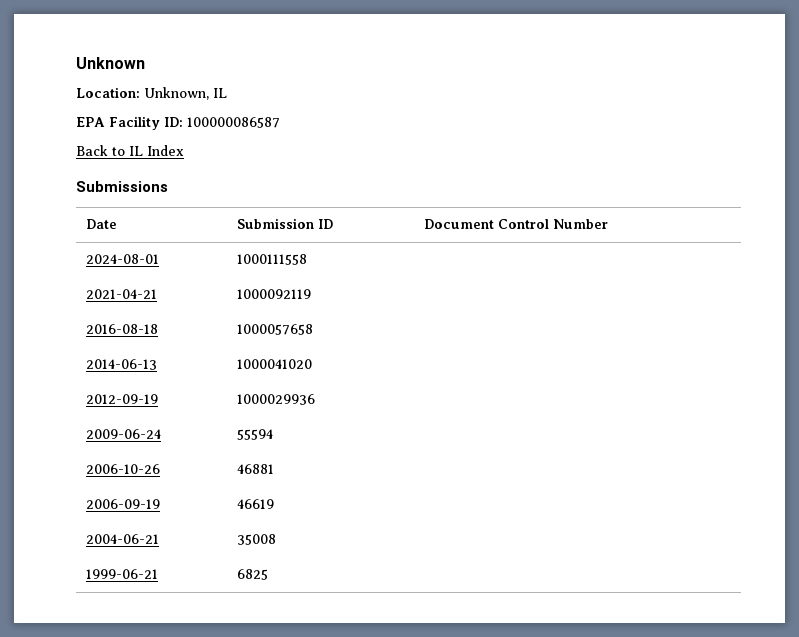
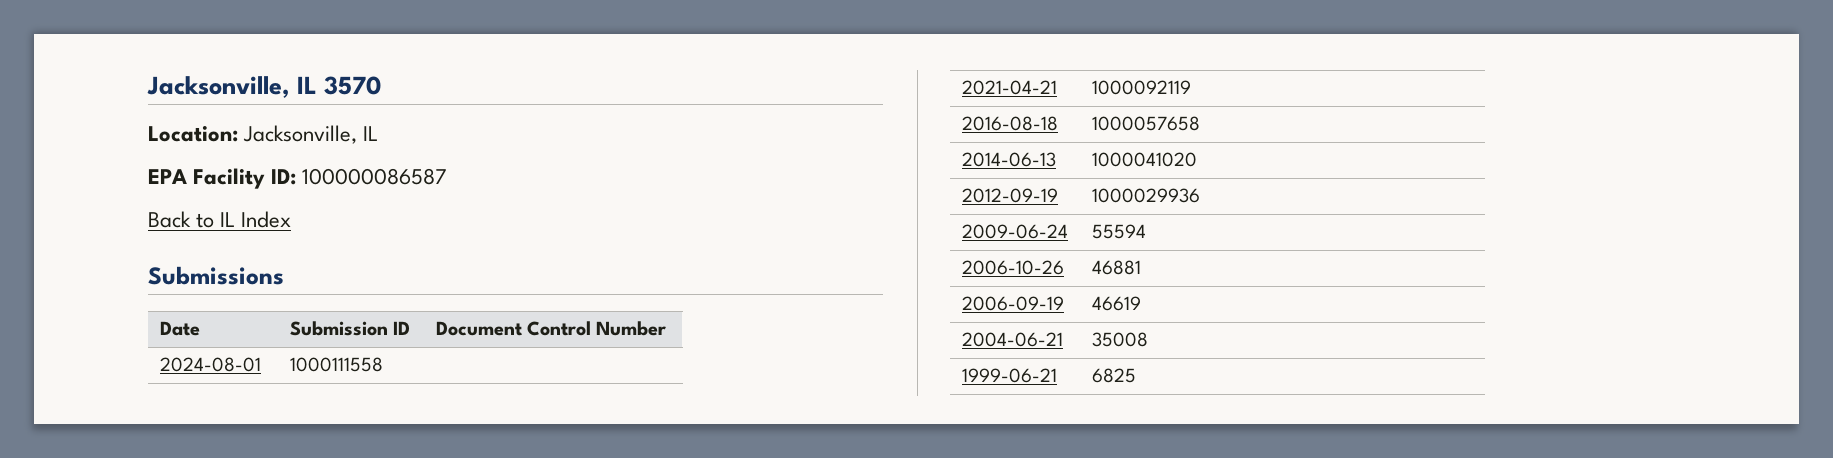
[76,57,145,69] Unknown -> [147,76,382,98] Jacksonville, IL 3570
[144,87,209,100] Unknown, -> [243,125,358,144] Jacksonville,

